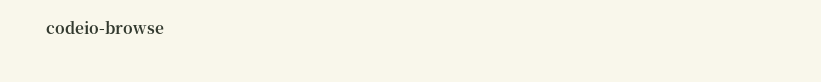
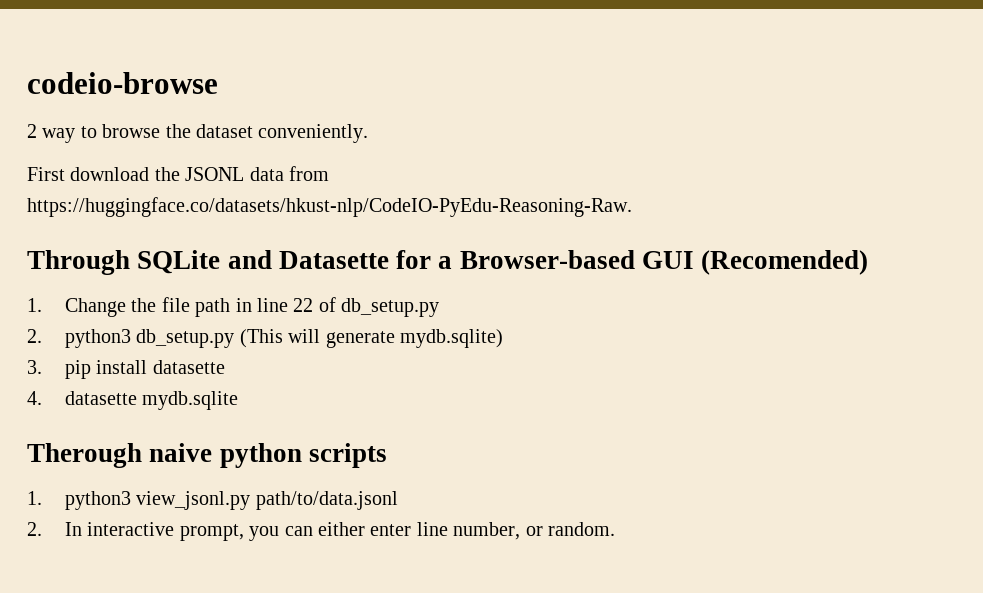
(164, 27) none -> [27,124,369,143] [27,166,329,181] [27,197,632,217] [27,250,869,275] [27,297,440,317] [27,329,503,348] [27,360,225,379] [27,391,239,410] [27,443,387,468] [27,491,398,510] [27,522,615,541] // 2 way to browse the dataset conveniently. // First download the JSONL data from https://huggingface.co/datasets/hkust-nlp/CodeIO-PyEdu-Reasoning-Raw. // Through SQLite and Datasette for a Browser-based GUI (Recomended) // 1. Change the file path in line 22 of db_setup.py // 2. python3 db_setup.py (This will generate mydb.sqlite) // 3. pip install datasette // 4. datasette mydb.sqlite // Therough naive python scripts // 1. python3 view_jsonl.py path/to/data.jsonl // 2. In interactive prompt, you can either enter line number, or random.

